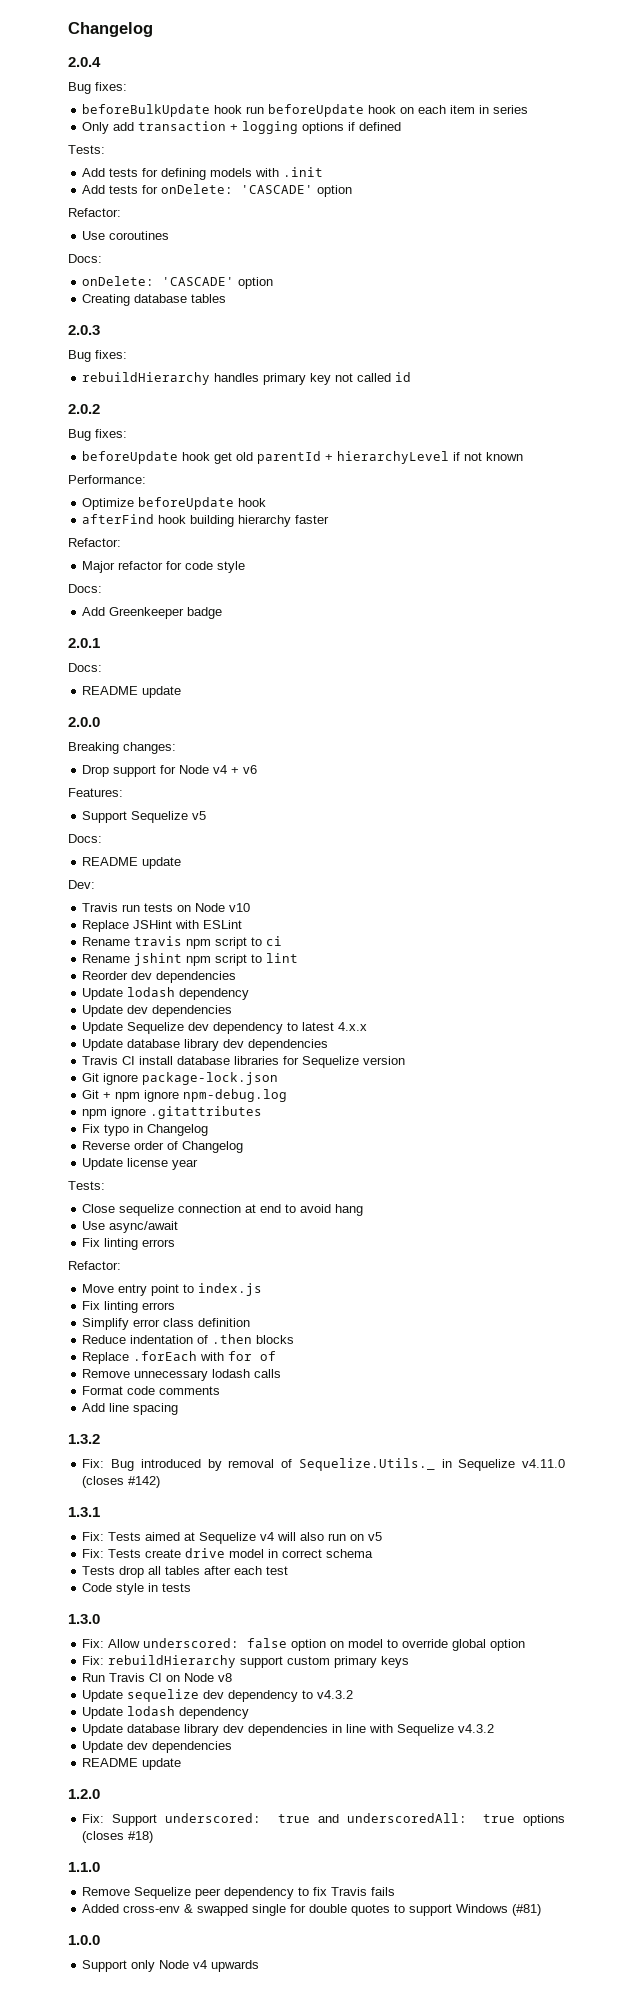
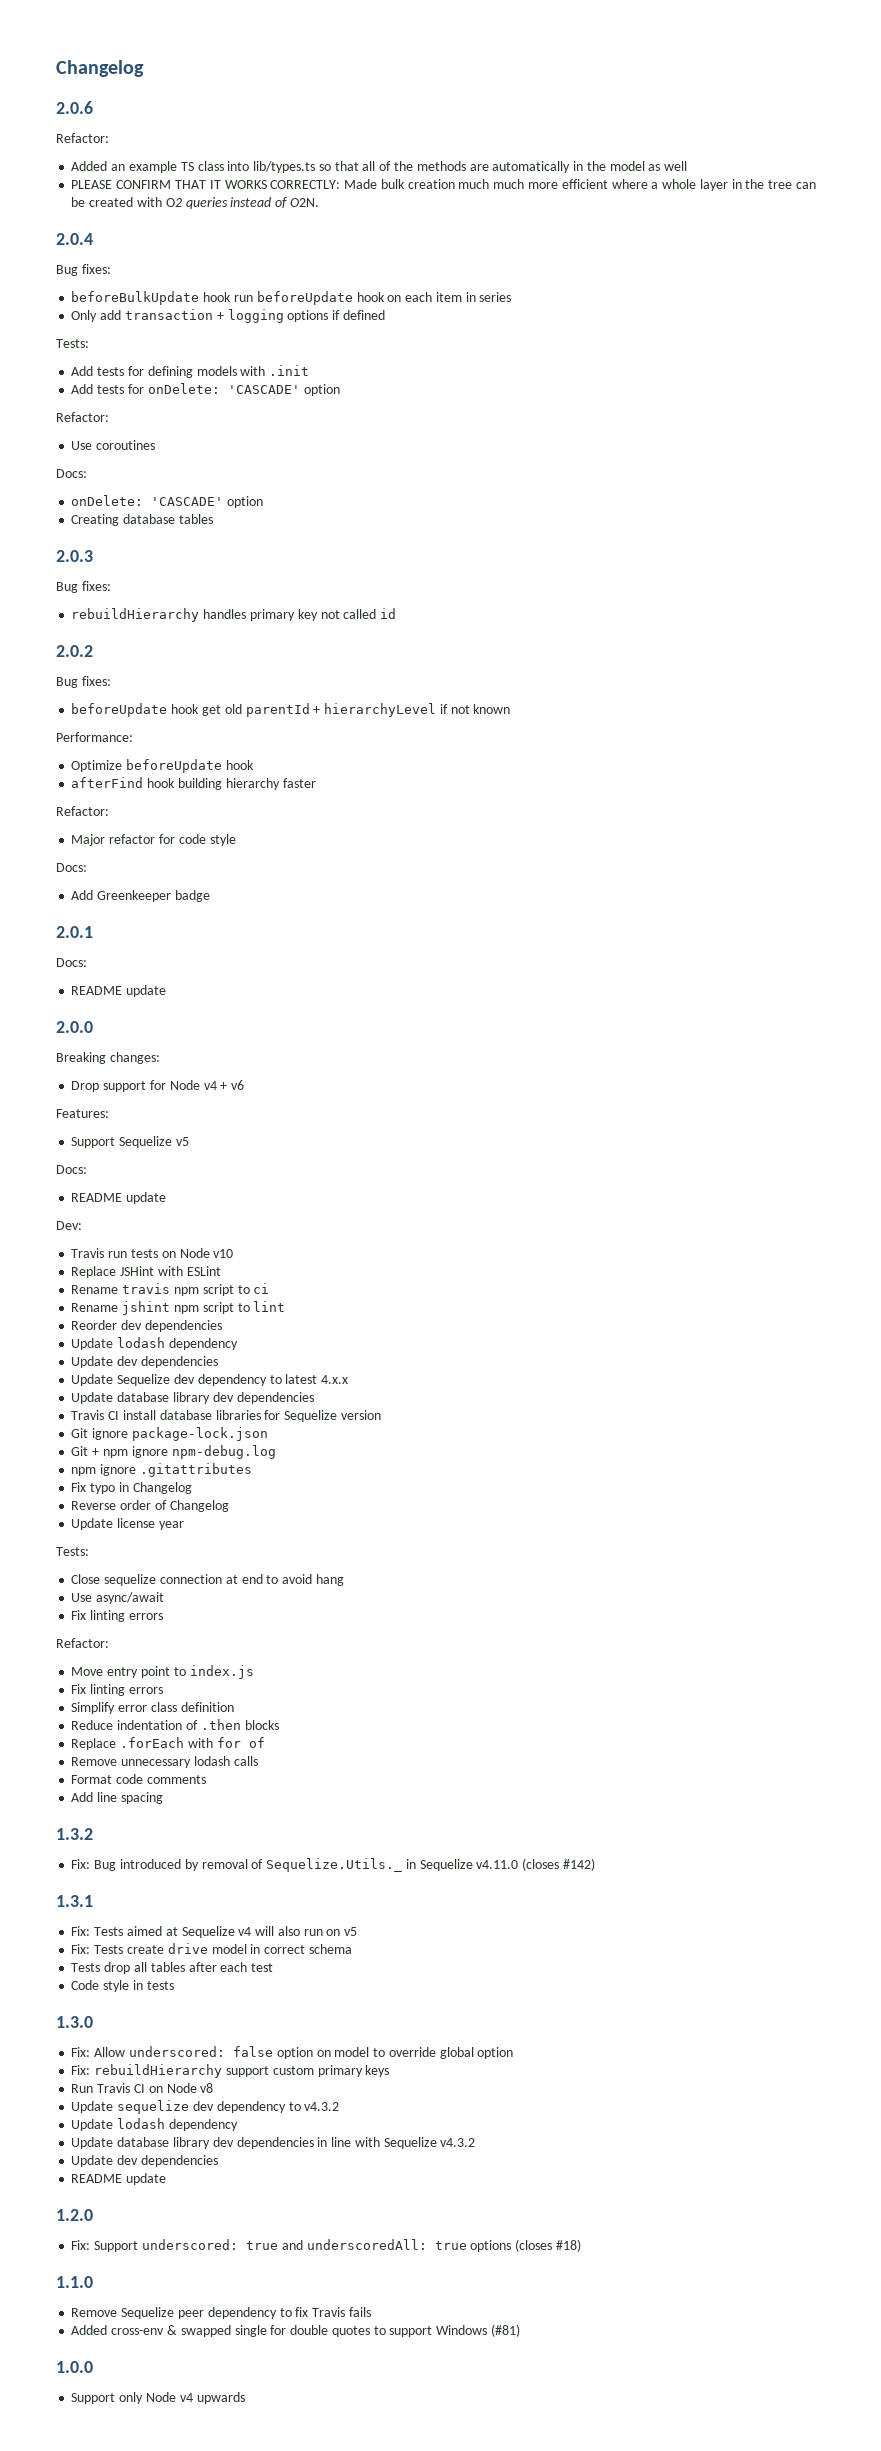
[68,22,153,37] Changelog -> [56,60,144,77] [56,101,93,114] [56,133,109,143] [71,161,688,173] [71,179,816,191] [71,197,319,209] Changelog // 2.0.6 // Refactor: // Added an example TS class into lib/types.ts so that all of the methods are automatically in the model as well // PLEASE CONFIRM THAT IT WORKS CORRECTLY: Made bulk creation much much more efficient where a whole layer in the tree can be created with O2 queries instead of O2N.

